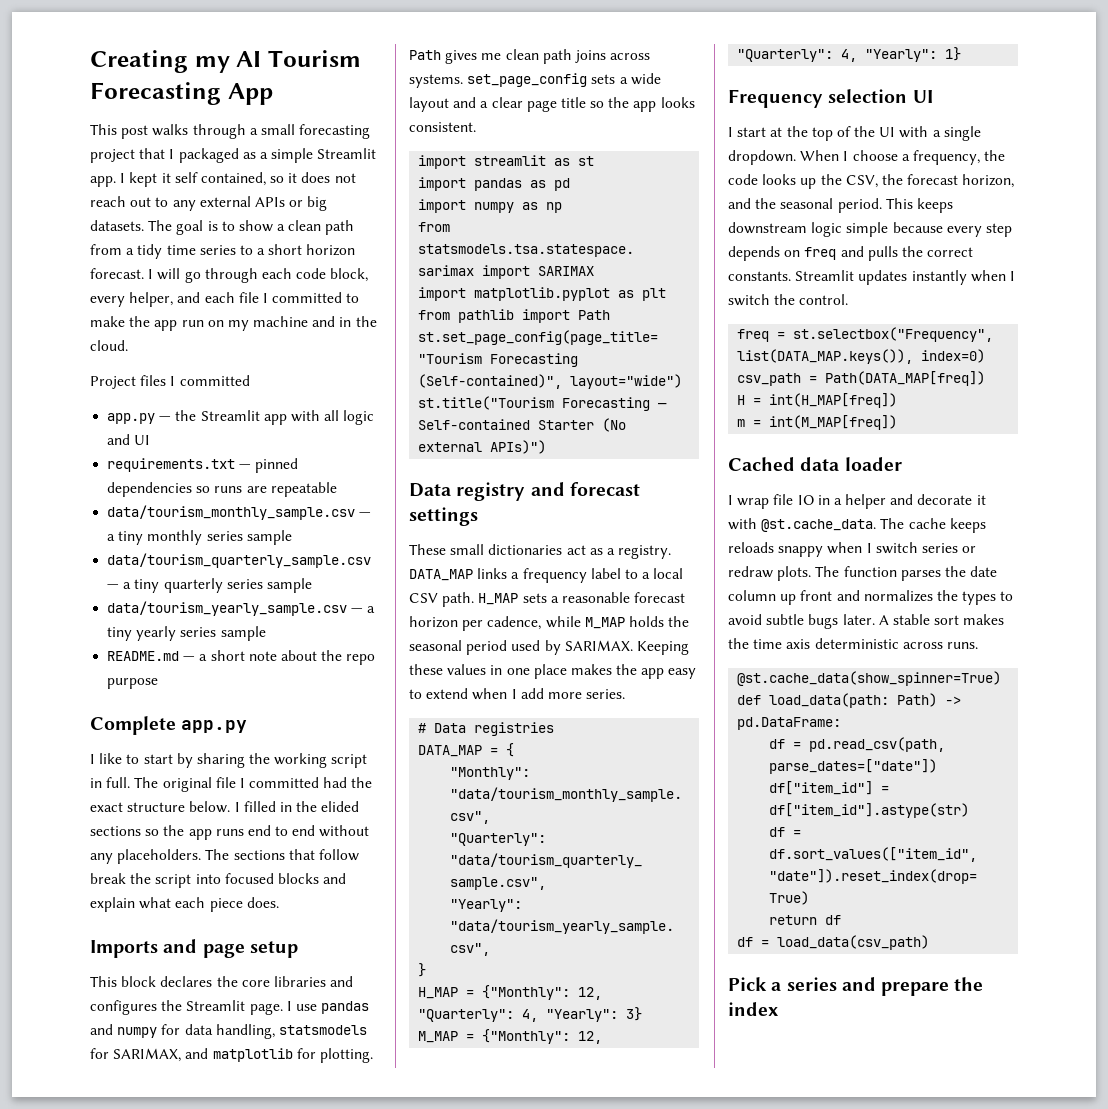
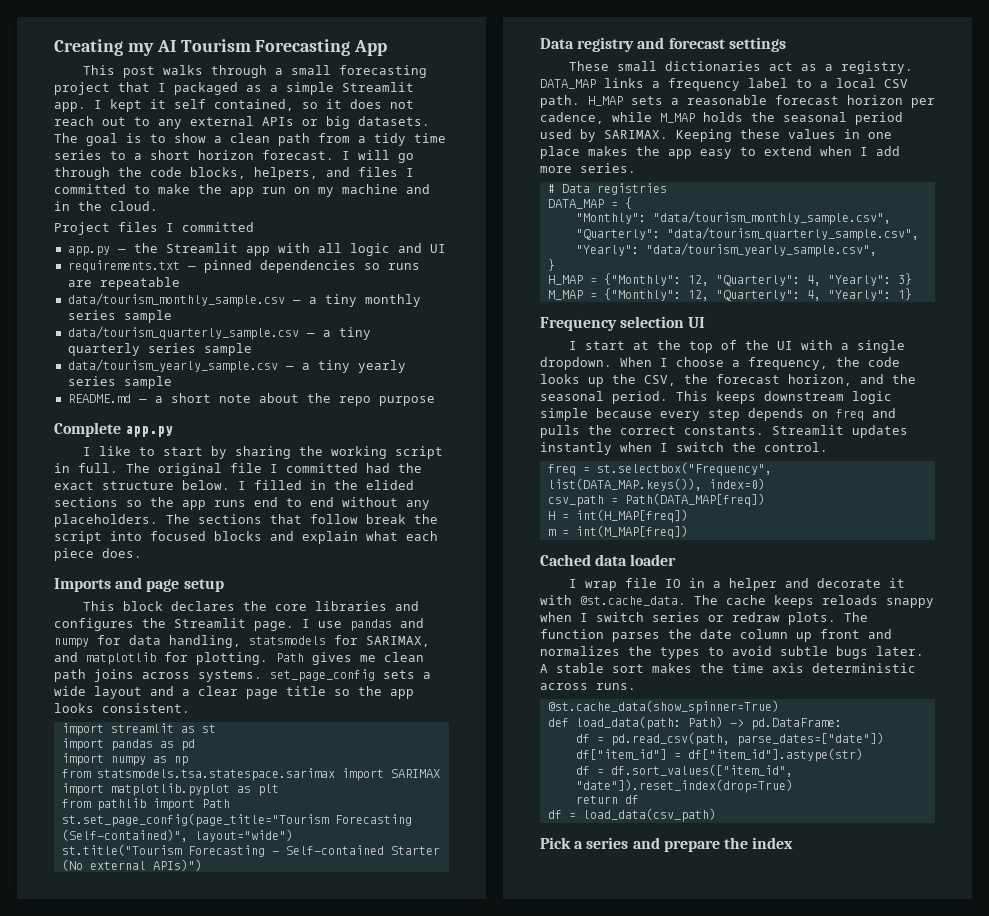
[261,268,369,282] [90,292,259,307] each code block, every helper, and each file -> [118,167,398,180] the code blocks, helpers, and files

